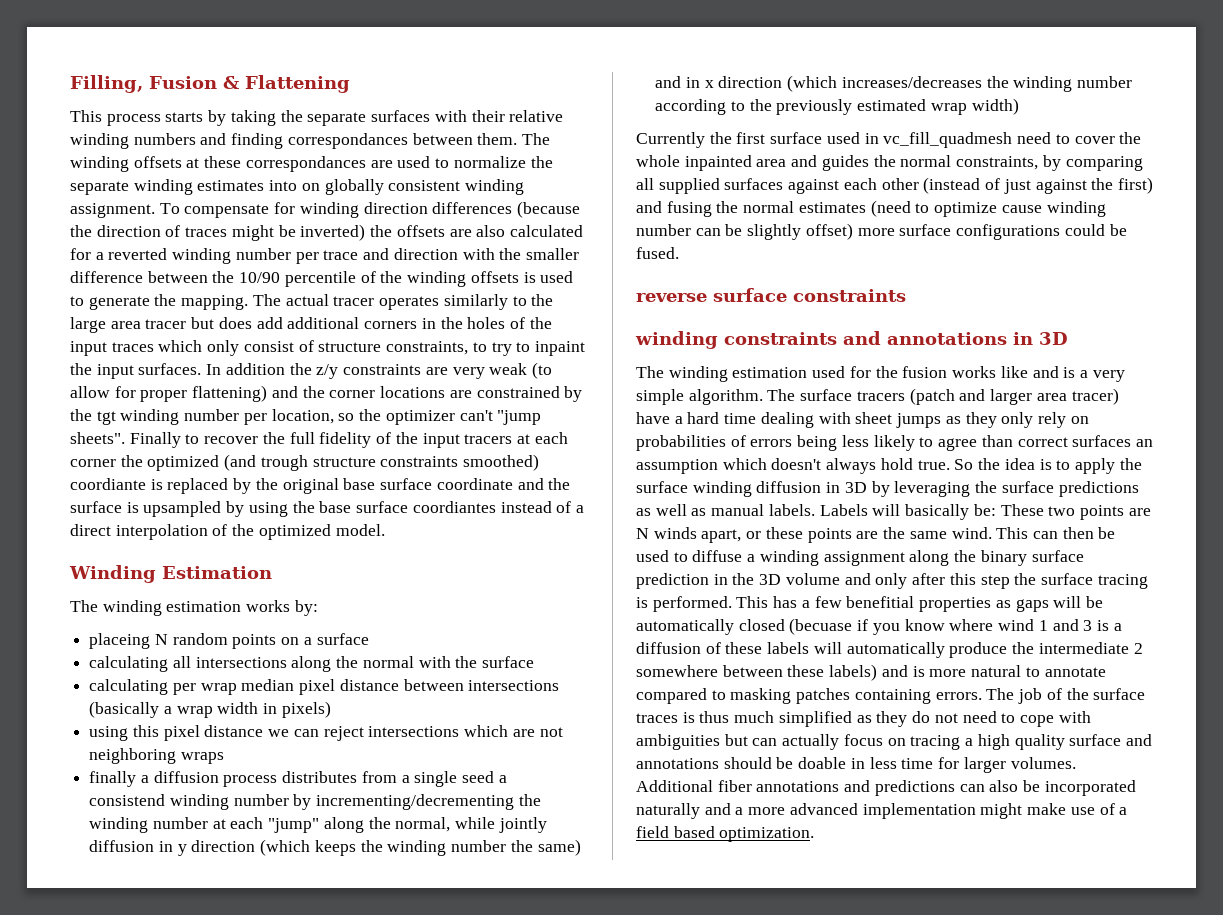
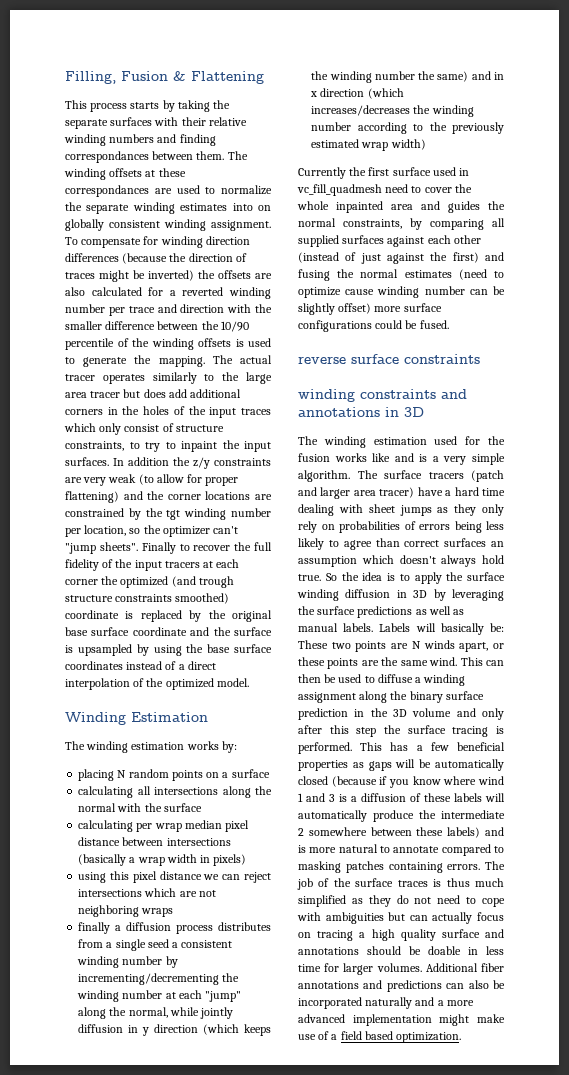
[70,478,146,490] coordiante -> [65,610,119,619] coordinate
[412,501,496,513] coordiantes -> [65,661,123,670] coordinates
[89,633,151,649] placeing -> [78,769,115,781] placing
[89,794,166,806] consistend -> [181,940,233,948] consistent
[846,596,915,608] benefitial -> [456,742,505,751] beneficial
[789,618,853,635] (becuase -> [331,776,377,787] (because

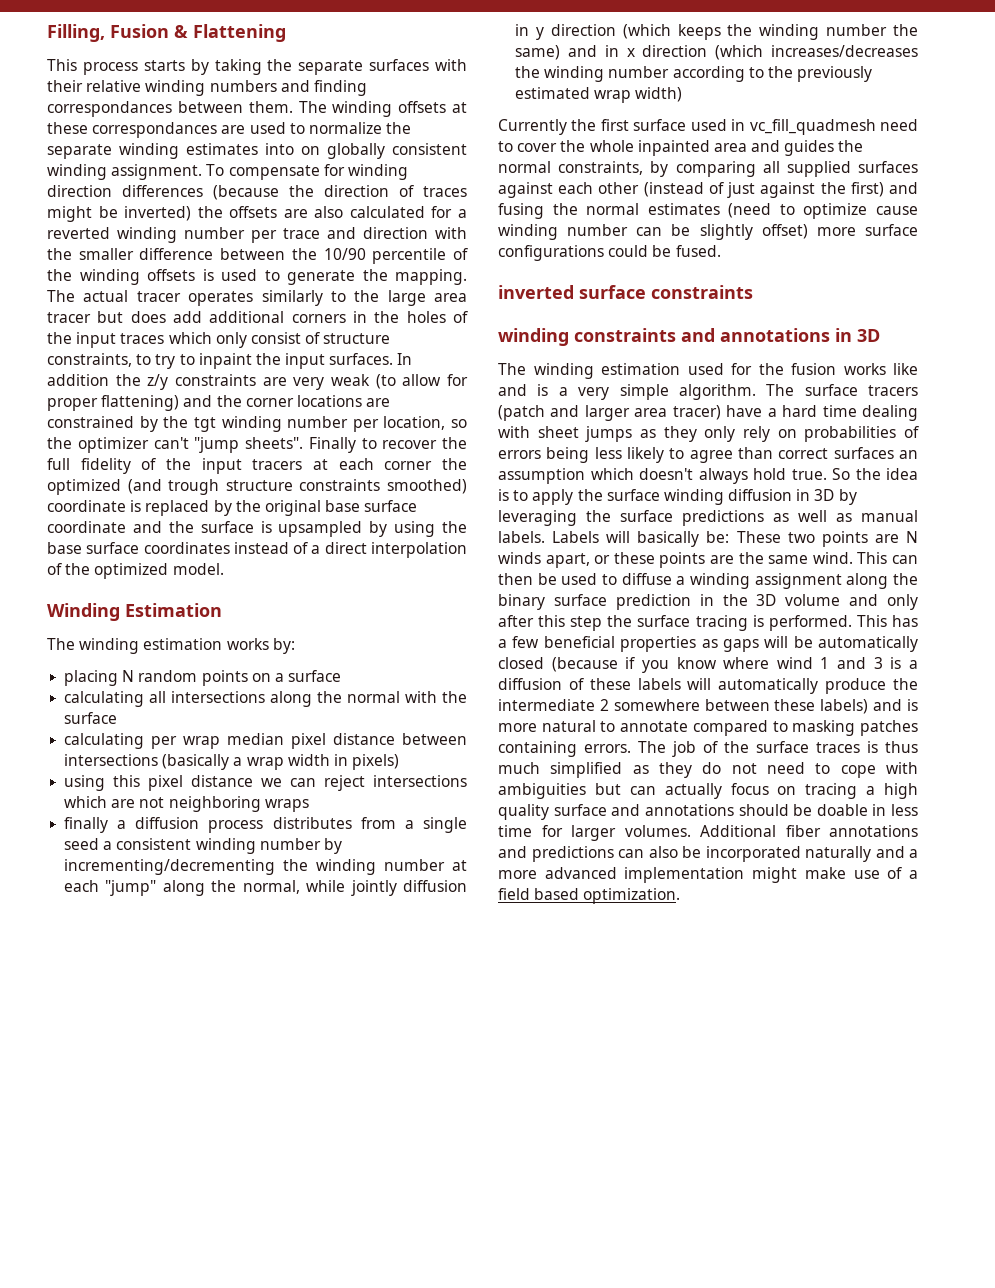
[298,357,346,364] reverse -> [498,285,574,299] inverted

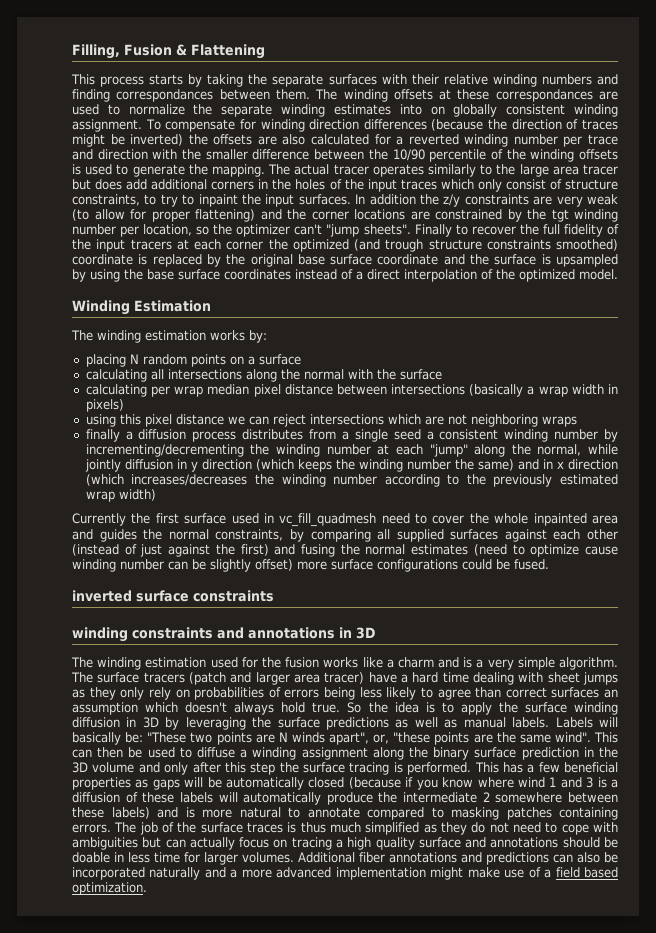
(918, 369) none -> [386,657,434,668] a charm
[736,531,781,543] These -> [147,732,187,743] "These
[545,552,655,568] apart, or these -> [329,732,431,745] apart", or, "these
[812,552,853,564] wind. -> [554,732,591,743] wind".

